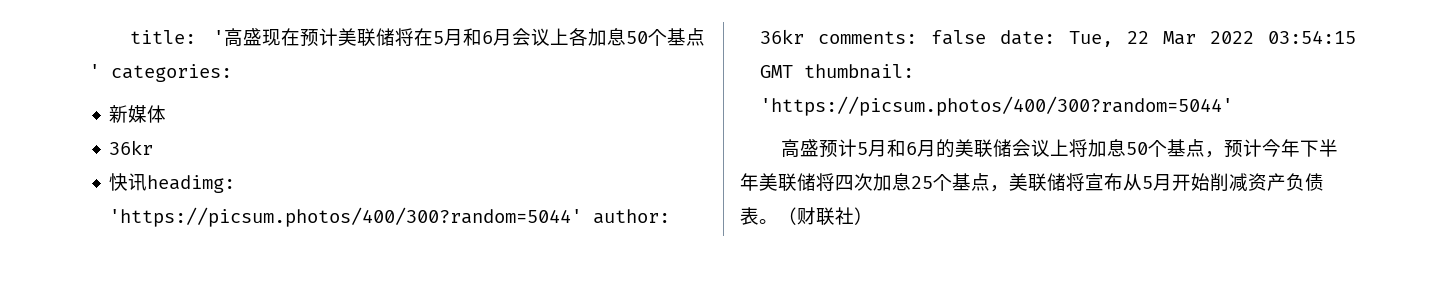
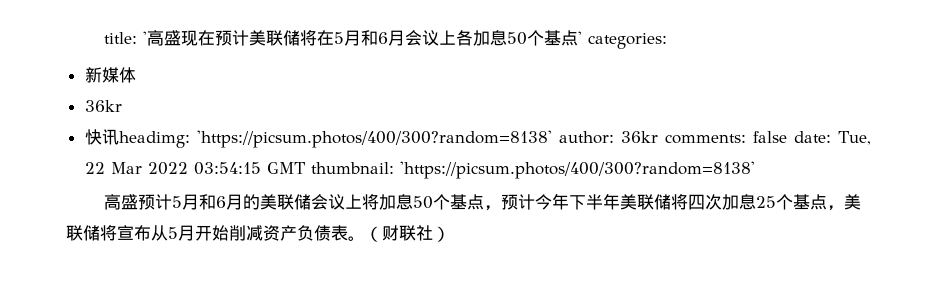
[109,207,583,227] 'https://picsum.photos/400/300?random=5044' -> [196,130,552,148] 'https://picsum.photos/400/300?random=8138'
[760,96,1234,116] 'https://picsum.photos/400/300?random=5044' -> [399,161,755,179] 'https://picsum.photos/400/300?random=8138'

